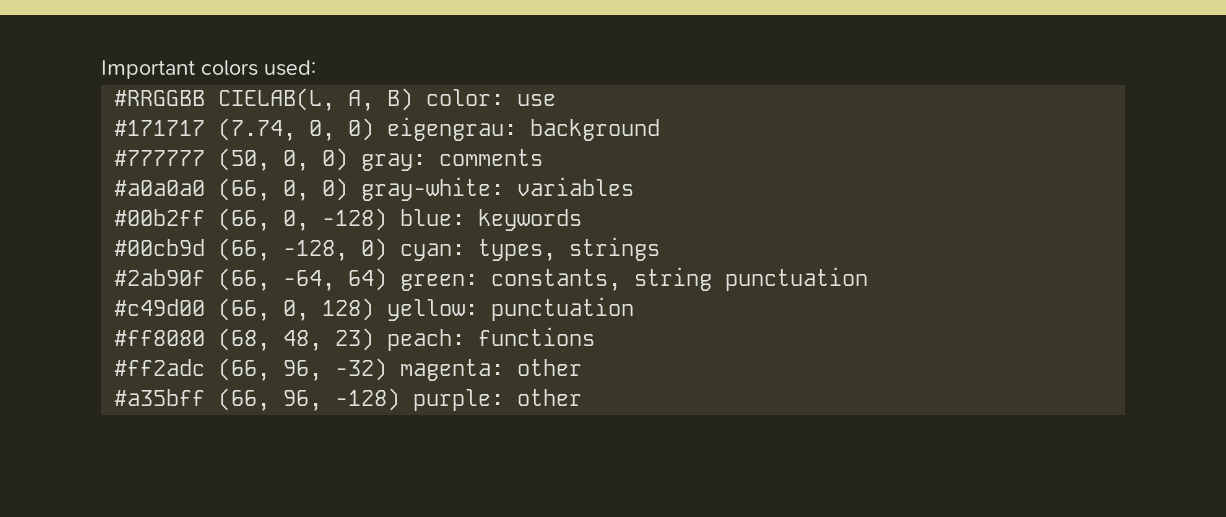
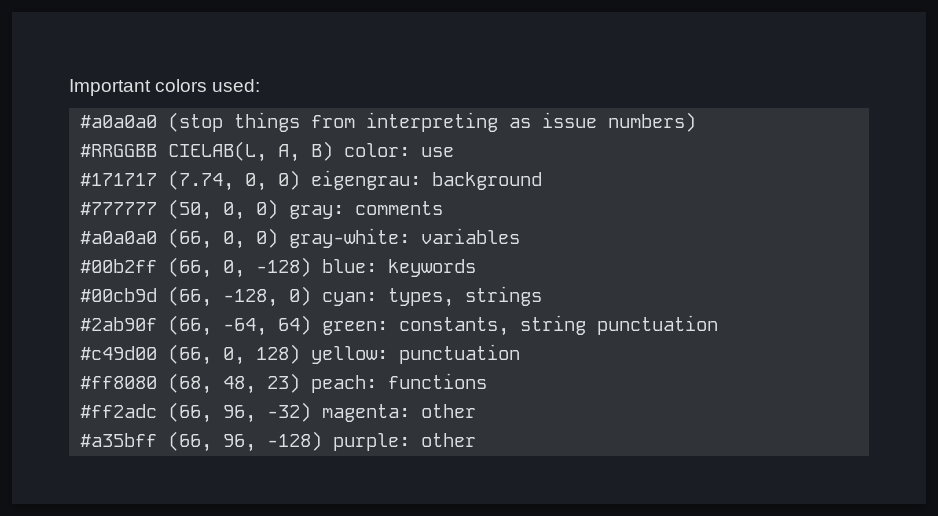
(316, 68) none -> [80,112,697,132] // #a0a0a0 (stop things from interpreting as issue numbers)

